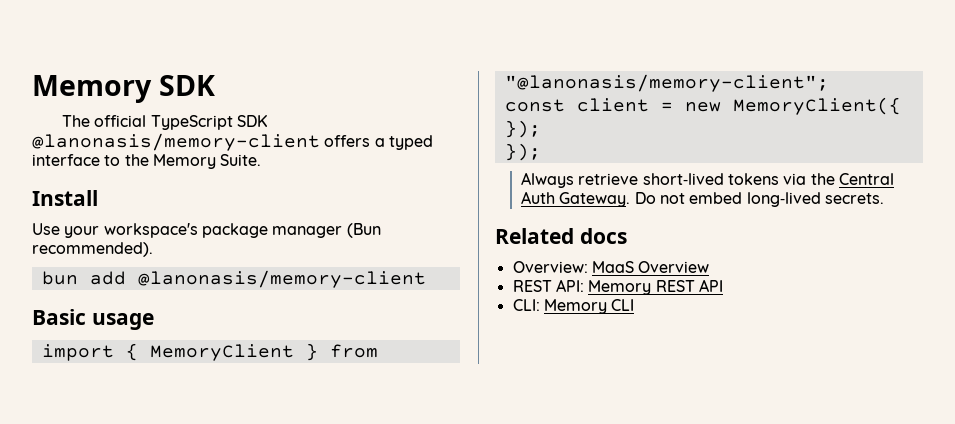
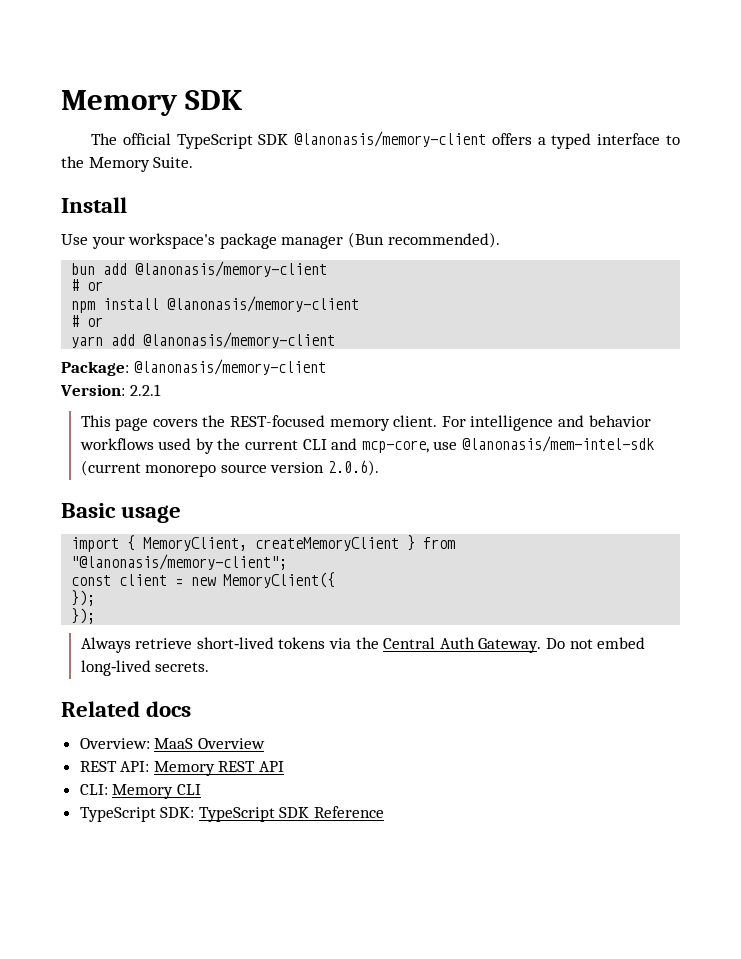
(426, 279) none -> [71,279,104,291] [71,296,360,313] [71,315,104,327] [71,332,336,348] [61,359,326,376] [60,384,161,396] [80,415,651,431] [79,436,654,454] [80,460,380,477] // # or // npm install @lanonasis/memory-client // # or // yarn add @lanonasis/memory-client // Package: @lanonasis/memory-client // Version: 2.2.1 // This page covers the REST-focused memory client. For intelligence and behavior workflows used by the current CLI and mcp-core, use @lanonasis/mem-intel-sdk (current monorepo source version 2.0.6).
[149,344,294,361] MemoryClient -> [143,537,400,551] MemoryClient, createMemoryClient
(635, 305) none -> [79,806,385,822] // TypeScript SDK: TypeScript SDK Reference

